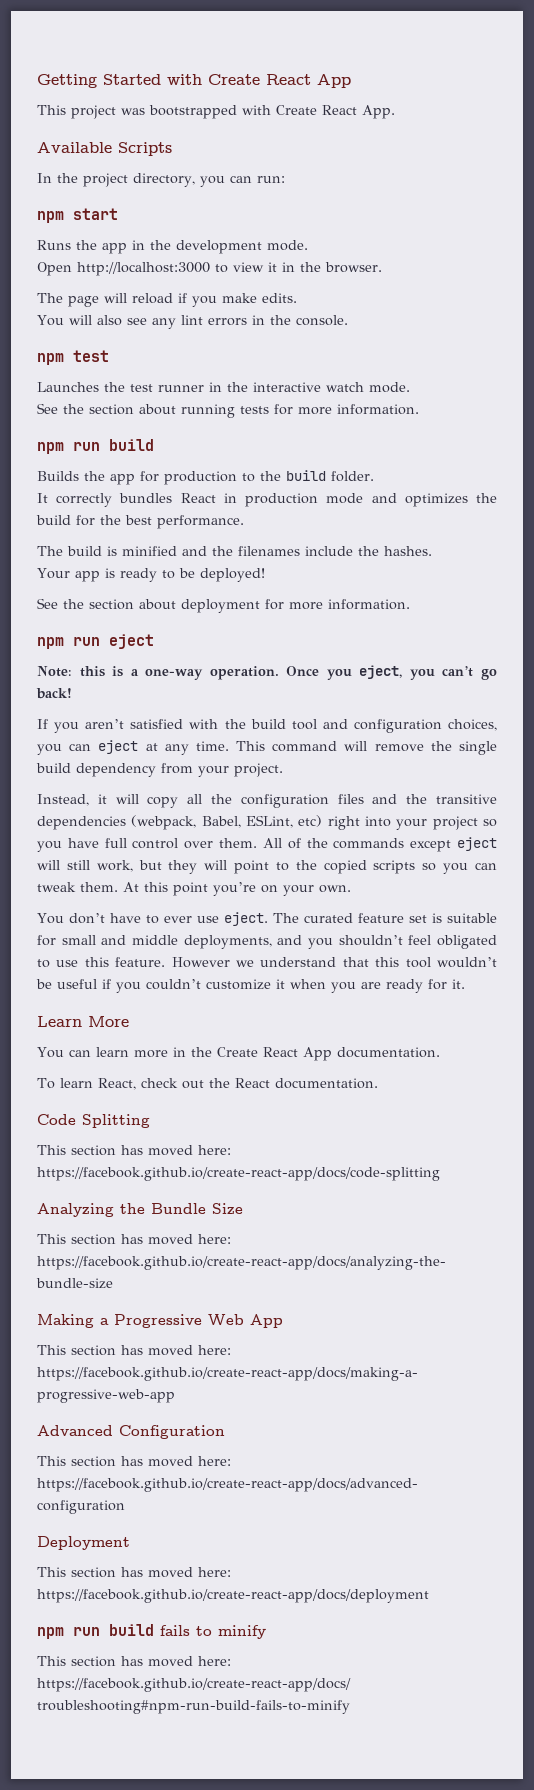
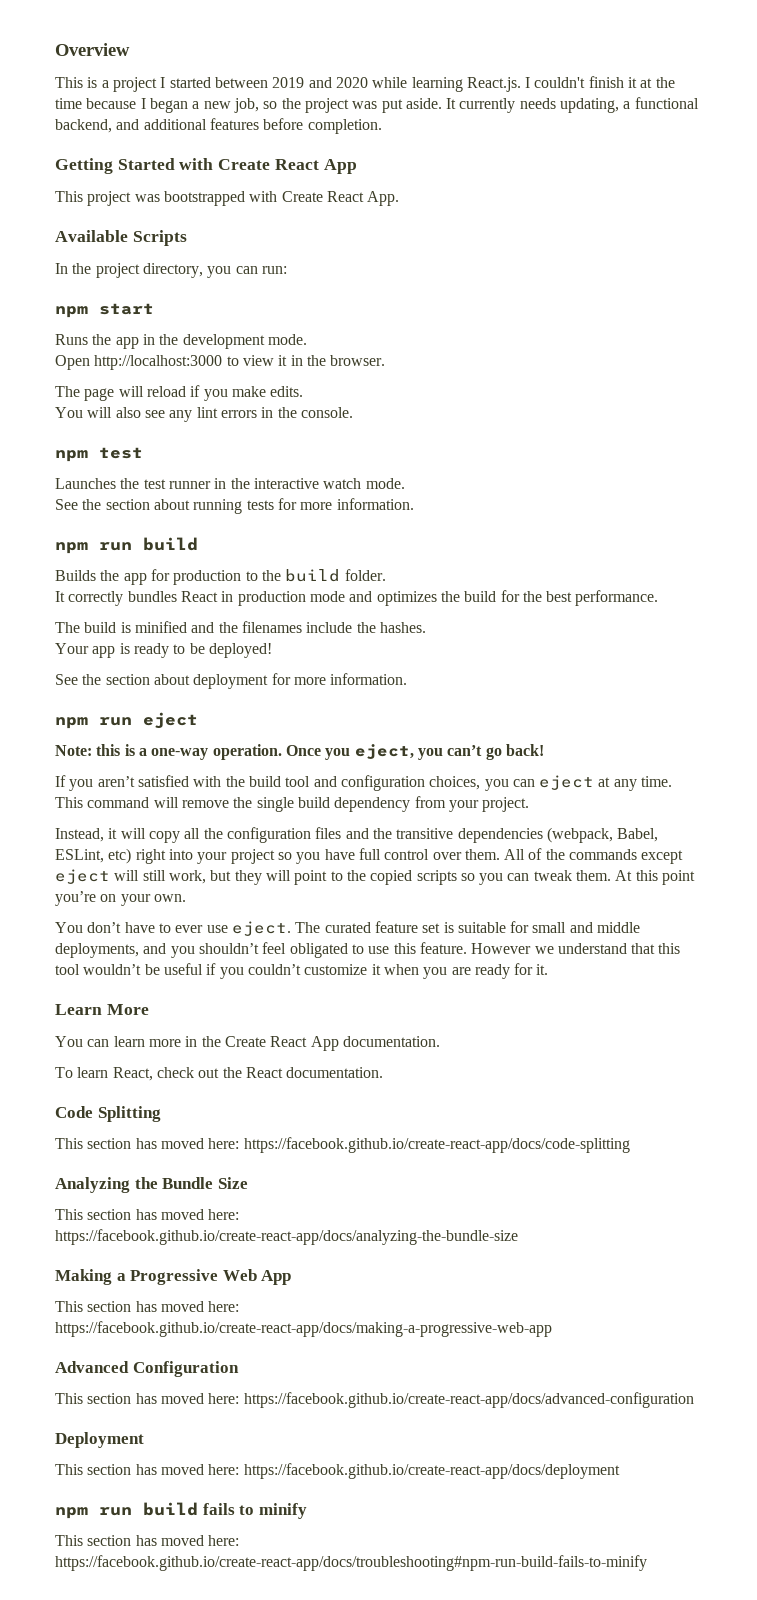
(37, 81) none -> [55,43,130,56] [55,76,675,92] [55,97,699,113] [55,118,382,134] Overview // This is a project I started between 2019 and 2020 while learning React.js. I couldn't finish it at the time because I began a new job, so the project was put aside. It currently needs updating, a functional backend, and additional features before completion. //

